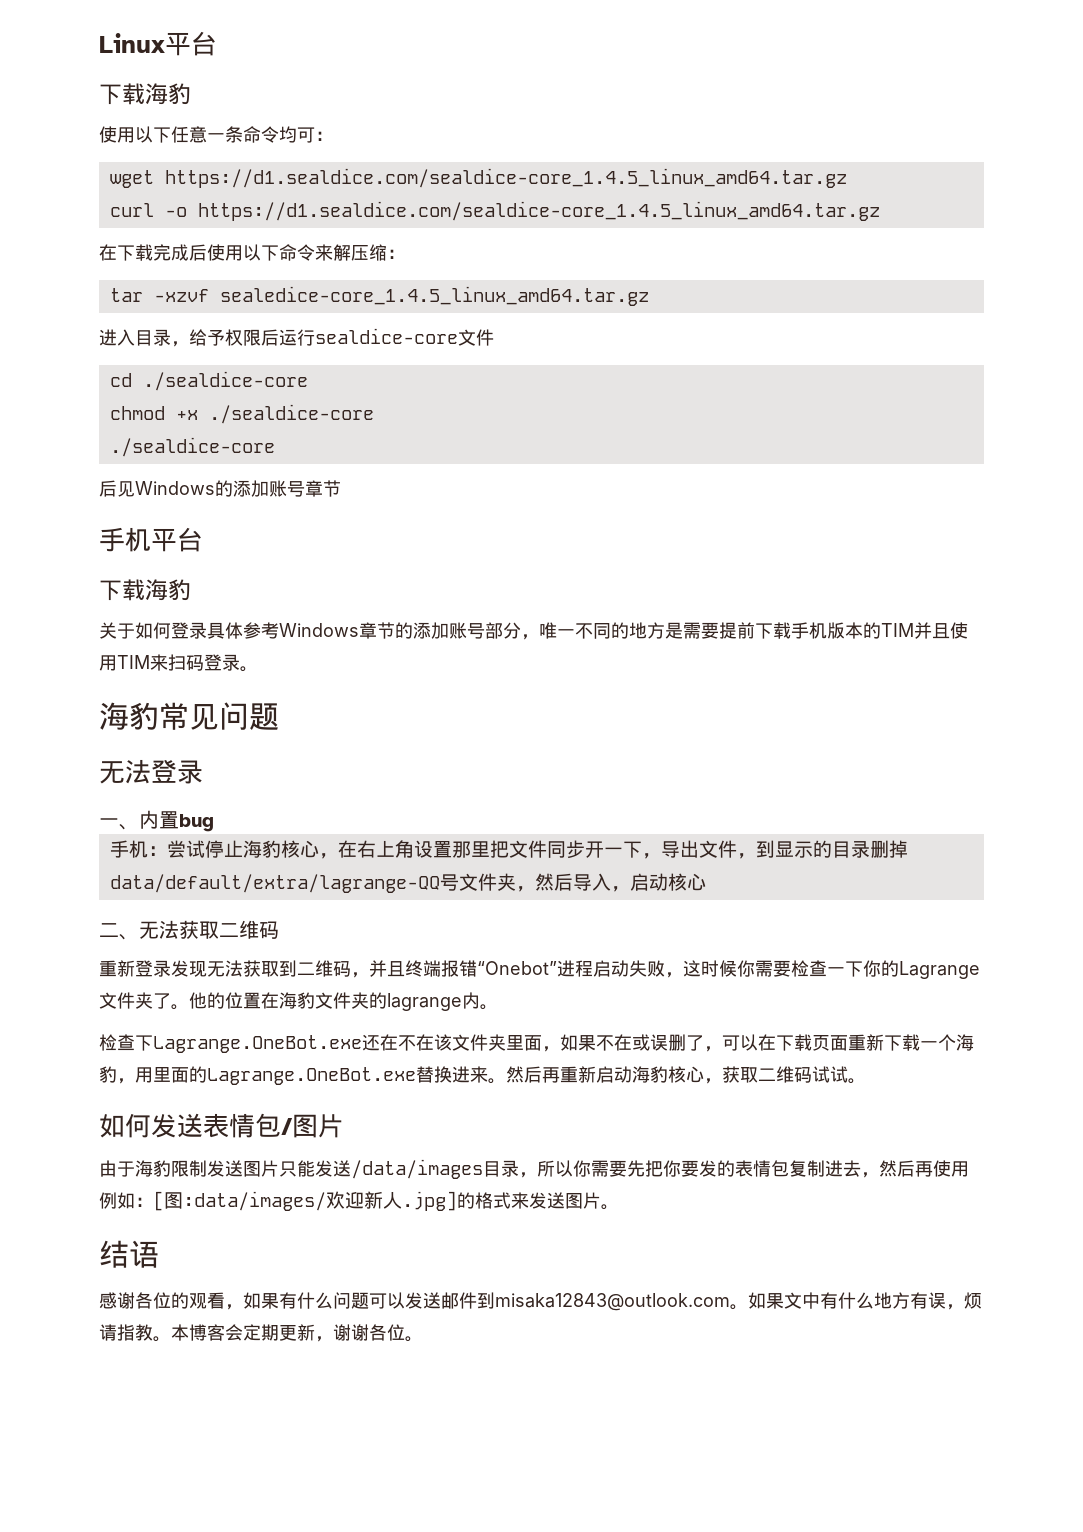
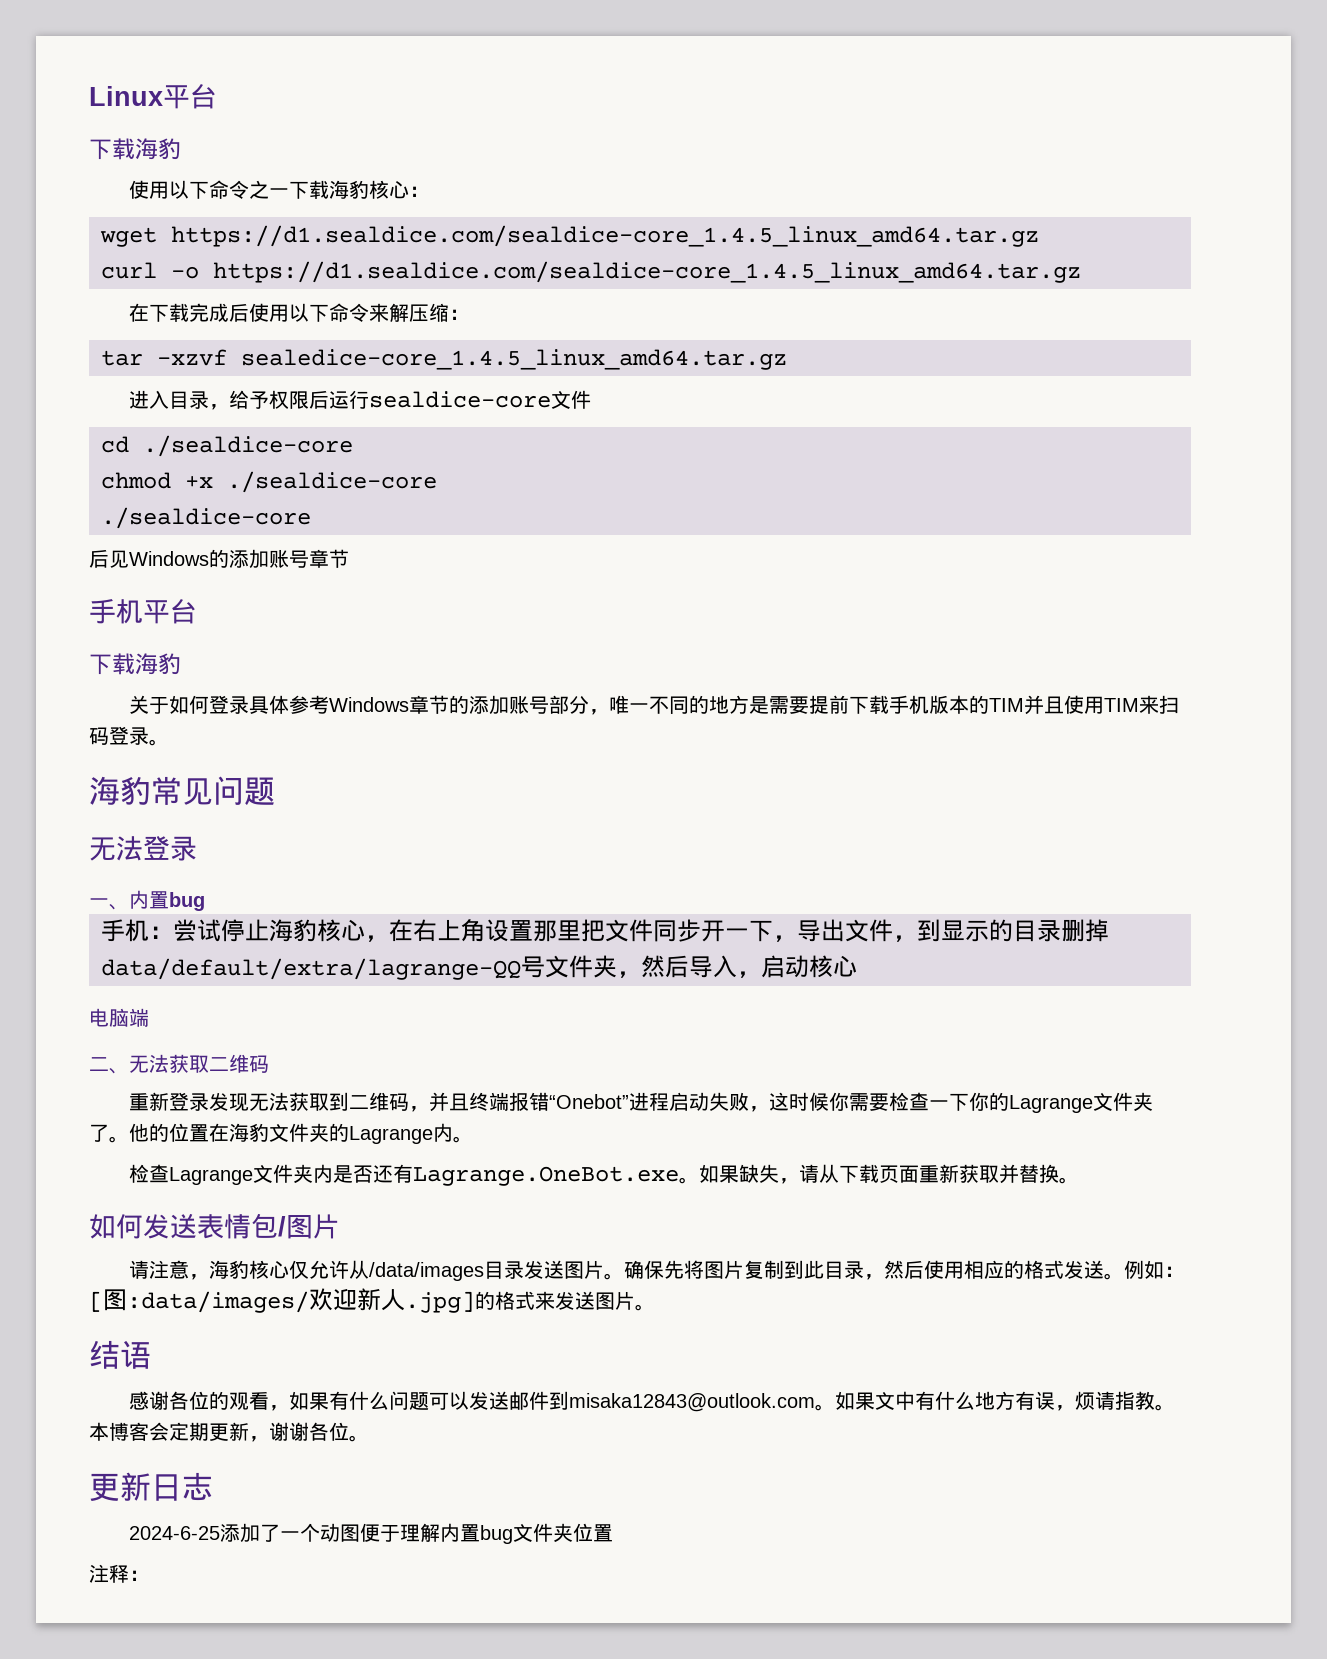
[171,126,315,143] 任意一条命令均可 -> [208,180,409,199] 命令之一下载海豹核心
(706, 882) none -> [89,1008,149,1027] // 电脑端
[387,993,462,1011] lagrange -> [349,1126,433,1144] Lagrange
[135,1034,974,1053] [99,1066,848,1085] 下Lagrange.OneBot.exe还在不在该文件夹里面，如果不在或误删了，可以在下载页面重新下载一个海豹，用里面的Lagrange.OneBot.exe替换进来。然后再重新启动海豹核心，获取二维码试试 -> [168,1164,1059,1186] Lagrange文件夹内是否还有Lagrange.OneBot.exe。如果缺失，请从下载页面重新获取并替换
[99,1159,969,1179] 由于海豹限制发送图片只能发送/data/images目录，所以你需要先把你要发的表情包复制进去，然后再使用 -> [128,1260,1124,1281] 请注意，海豹核心仅允许从/data/images目录发送图片。确保先将图片复制到此目录，然后使用相应的格式发送。
(423, 1339) none -> [89,1472,213,1502] [128,1523,613,1544] [89,1564,149,1583] // 更新日志 // 2024-6-25添加了一个动图便于理解内置bug文件夹位置 // 注释：

